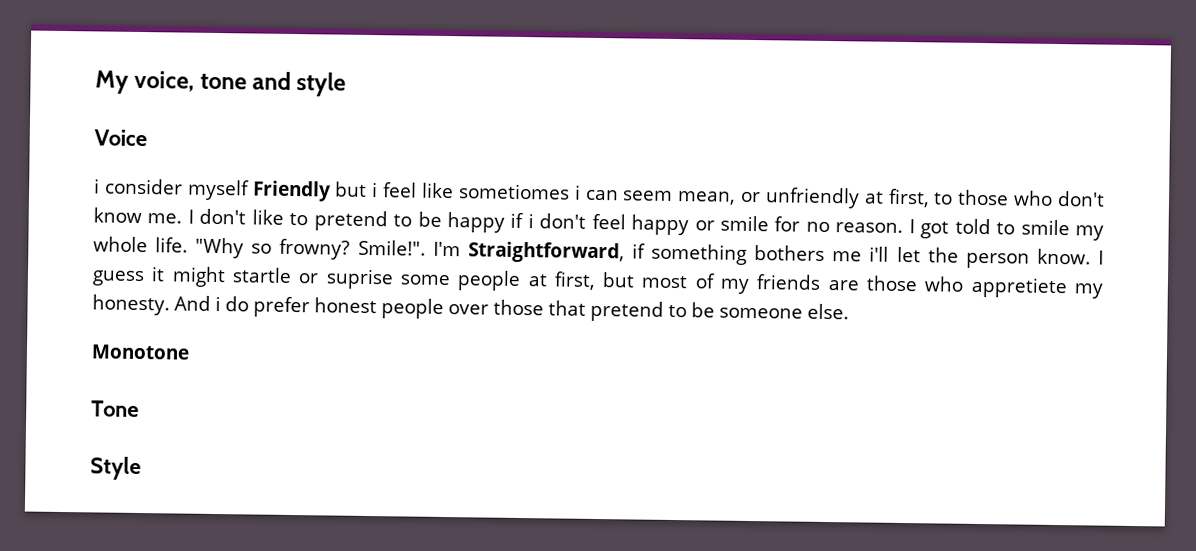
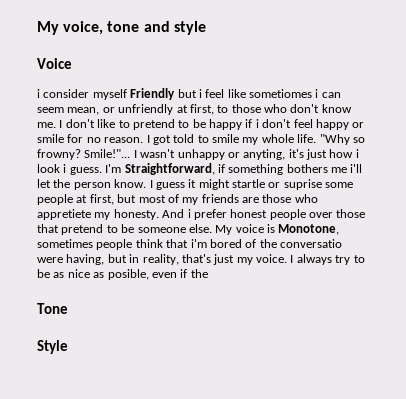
[357,239,426,256] Smile!". -> [84,149,359,160] [37,164,102,175] Smile!"... I wasn't unhappy or anyting, it's just how i look i guess.
[224,296,249,312] do -> (191, 213) none
[91,344,190,360] // Monotone -> [215,224,340,235] [37,239,342,250] [37,254,365,265] [37,269,208,280] My voice is Monotone, sometimes people think that i'm bored of the conversatio were having, but in reality, that's just my voice. I always try to be as nice as posible, even if the

